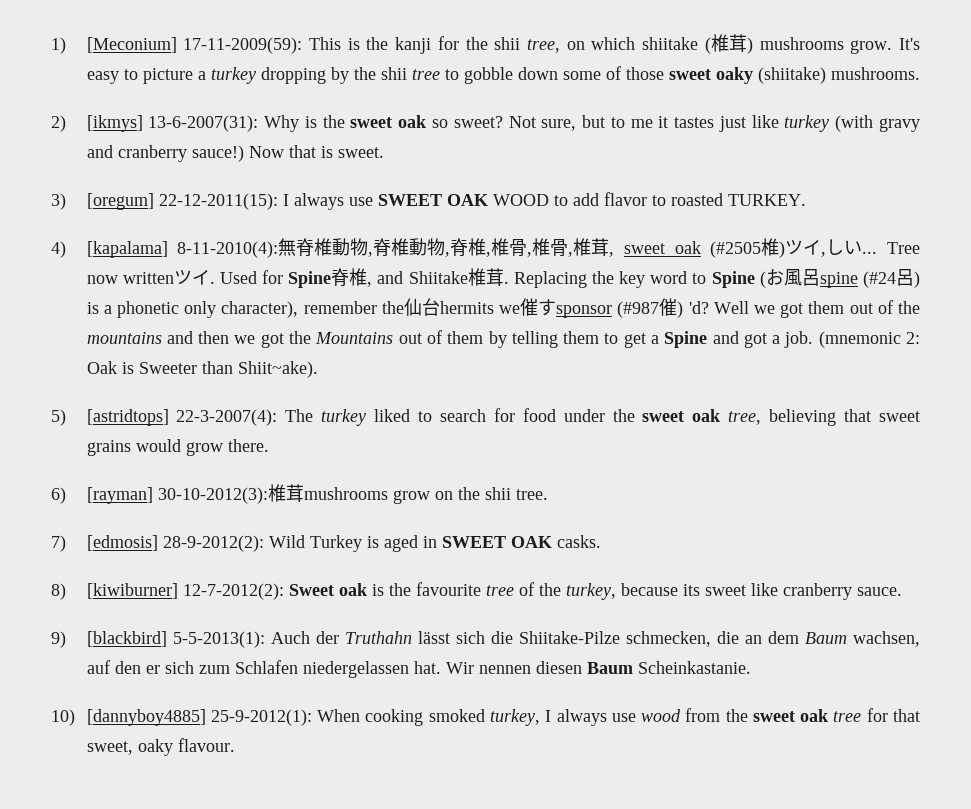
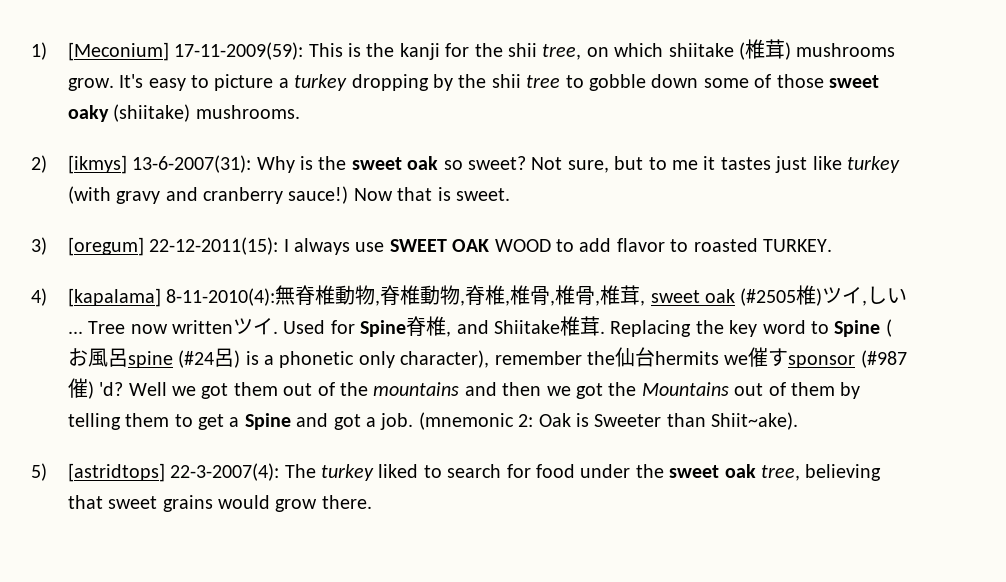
[51,484,548,504] [51,535,601,552] [51,582,902,600] [51,631,920,648] [86,660,751,678] [51,708,921,726] [86,738,235,756] // 6) [rayman] 30-10-2012(3):椎茸mushrooms grow on the shii tree. // 7) [edmosis] 28-9-2012(2): Wild Turkey is aged in SWEET OAK casks. // 8) [kiwiburner] 12-7-2012(2): Sweet oak is the favourite tree of the turkey, because its sweet like cranberry sauce. // 9) [blackbird] 5-5-2013(1): Auch der Truthahn lässt sich die Shiitake-Pilze schmecken, die an dem Baum wachsen, auf den er sich zum Schlafen niedergelassen hat. Wir nennen diesen Baum Scheinkastanie. // 10) [dannyboy4885] 25-9-2012(1): When cooking smoked turkey, I always use wood from the sweet oak tree for that sweet, oaky flavour. -> (372, 502) none

